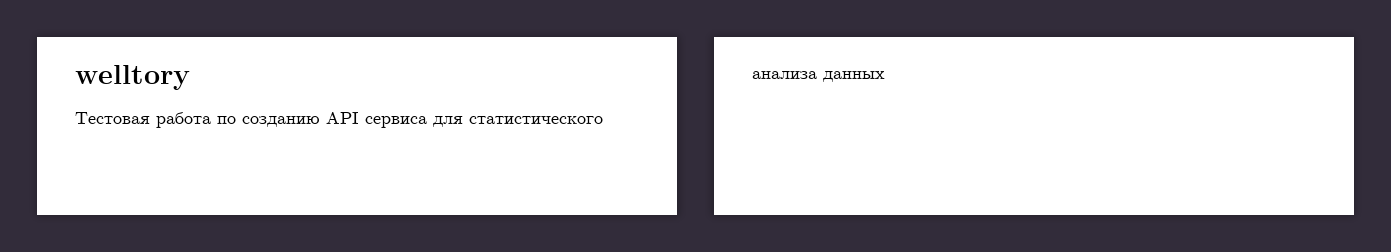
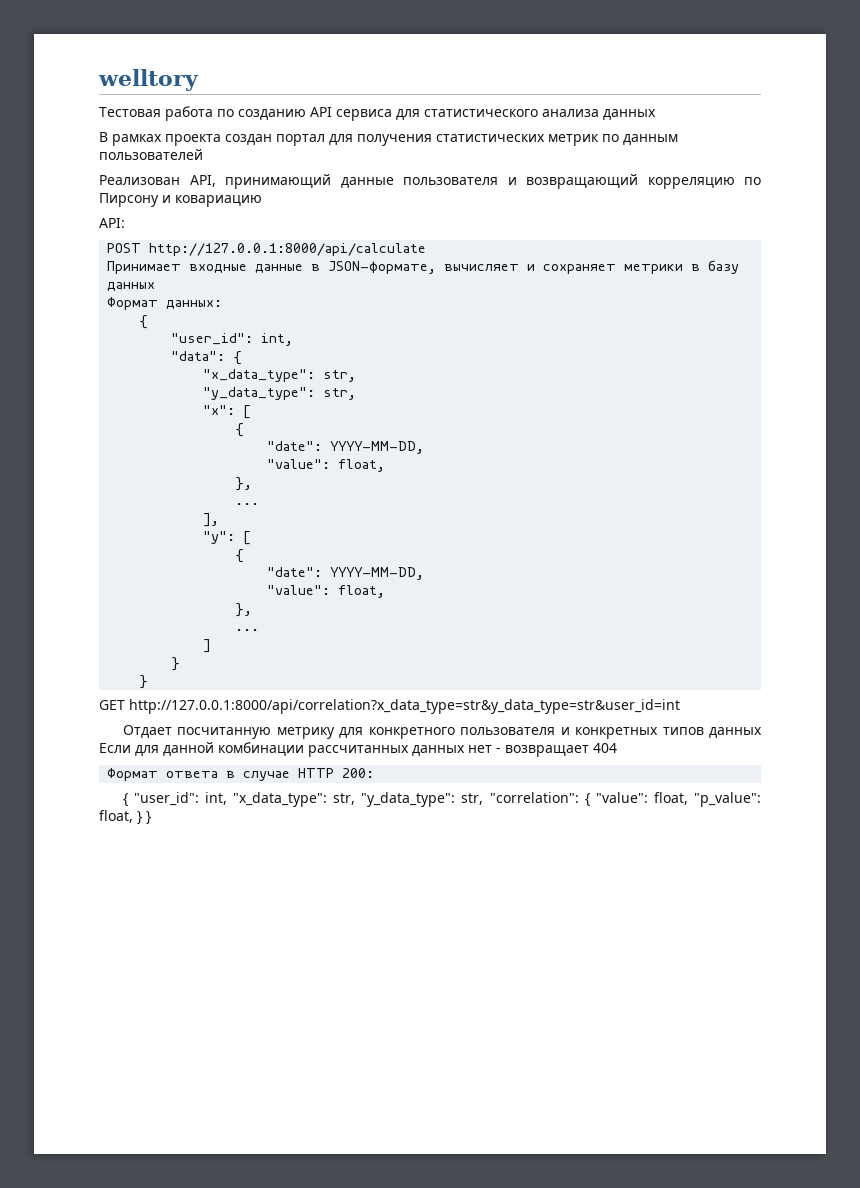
(885, 76) none -> [99,132,678,146] [99,149,203,160] [99,174,761,189] [99,193,262,207] [99,218,125,228] [107,243,427,256] [107,260,740,274] [107,282,156,291] [107,297,223,310] [139,315,149,329] [171,333,294,346] [171,351,243,365] [203,369,357,382] [203,387,357,400] [203,405,252,419] [235,423,245,437] [267,441,425,454] [267,459,386,472] [235,477,253,491] [235,503,260,505] [203,513,220,527] [203,531,252,545] [235,549,245,563] [267,567,425,580] [267,585,386,598] [235,603,253,617] [235,629,260,631] [203,639,212,653] [171,657,181,671] [139,675,149,689] [99,699,680,714] [122,725,762,739] [99,742,617,757] [107,768,375,781] [122,792,761,807] [99,810,151,825] // В рамках проекта создан портал для получения статистических метрик по данным пользователей // Реализован API, принимающий данные пользователя и возвращающий корреляцию по Пирсону и ковариацию // API: // POST http://127.0.0.1:8000/api/calculate // Принимает входные данные в JSON-формате, вычисляет и сохраняет метрики в базу данных // Формат данных: // { // "user_id": int, // "data": { // "x_data_type": str, // "y_data_type": str, // "x": [ // { // "date": YYYY-MM-DD, // "value": float, // }, // ... // ], // "y": [ // { // "date": YYYY-MM-DD, // "value": float, // }, // ... // ] // } // } // GET http://127.0.0.1:8000/api/correlation?x_data_type=str&y_data_type=str&user_id=int // Отдает посчитанную метрику для конкретного пользователя и конкретных типов данных Если для данной комбинации рассчитанных данных нет - возвращает 404 // Формат ответа в случае HTTP 200: // { "user_id": int, "x_data_type": str, "y_data_type": str, "correlation": { "value": float, "p_value": float, } }

